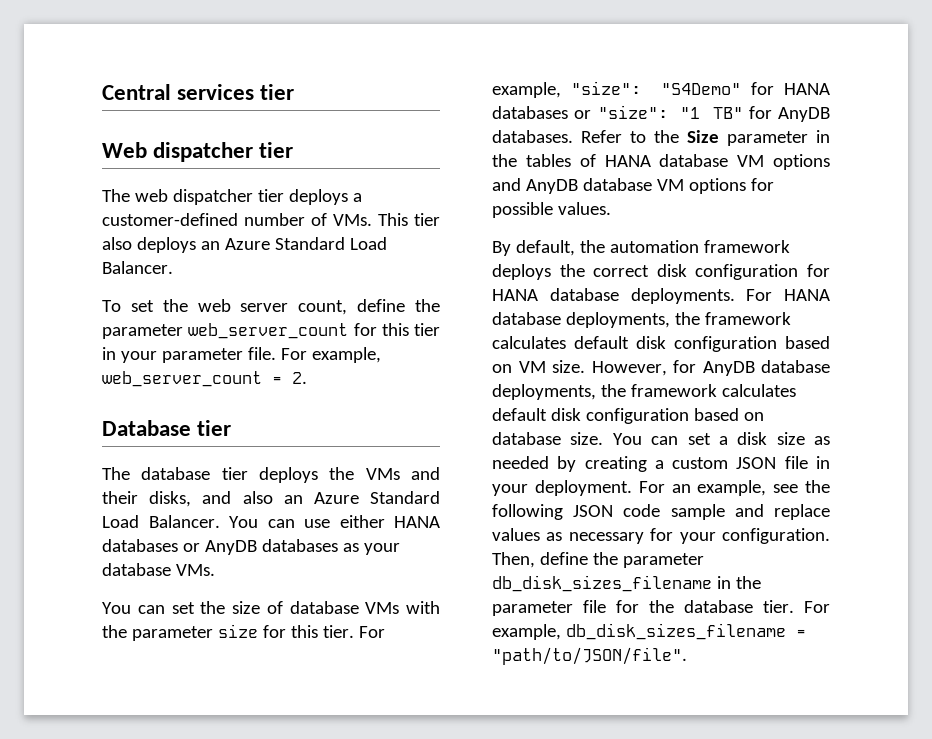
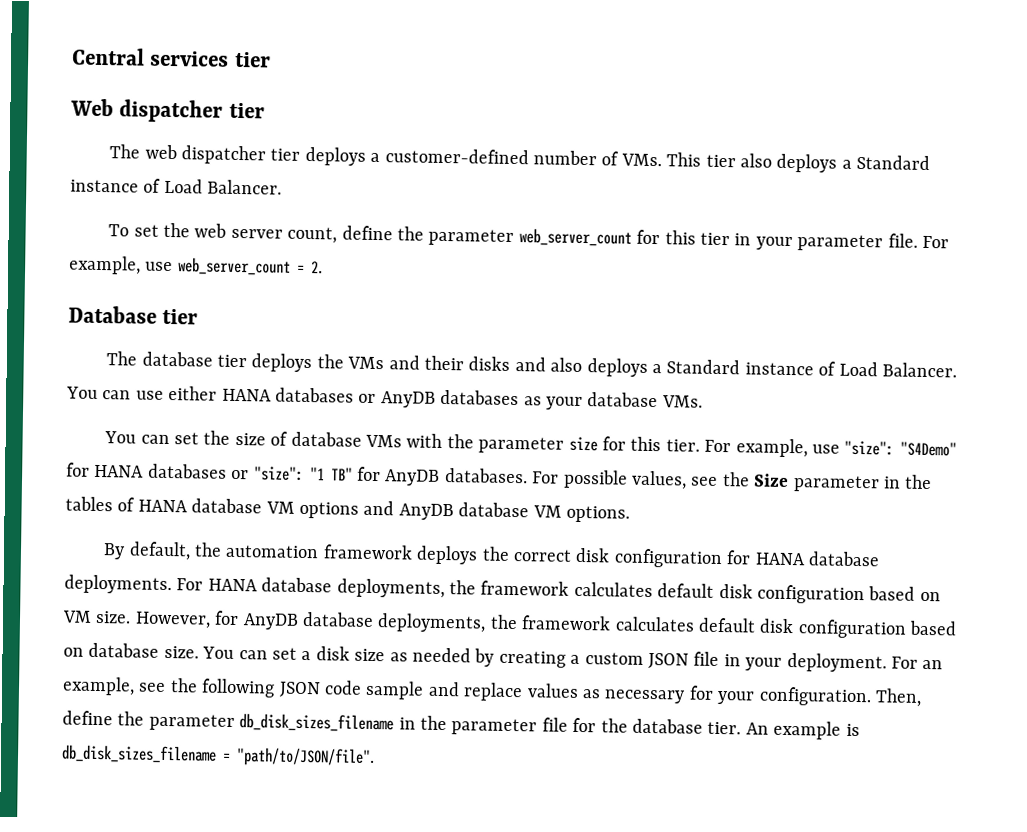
[200,237,345,250] an Azure Standard -> [841,154,931,171] [70,178,162,193] a Standard instance of
(381, 355) none -> [145,261,174,272] use
[149,491,192,507] disks, -> [468,356,511,371] disks
[283,491,441,504] an Azure Standard -> [586,358,837,377] deploys a Standard instance of
(561, 90) none -> [811,444,840,454] use
[581,130,646,143] Refer to -> [532,469,719,490] For possible values, see
[688,178,774,194] [492,202,611,218] options for possible values. -> [565,505,630,523] options.
[804,601,830,613] [492,624,561,640] For example, -> [745,720,860,740] An example is

